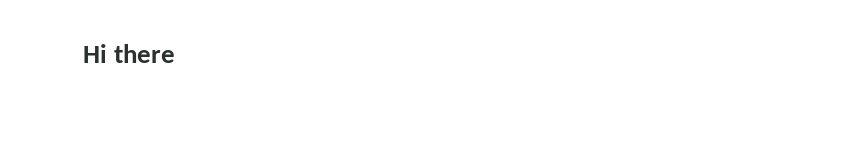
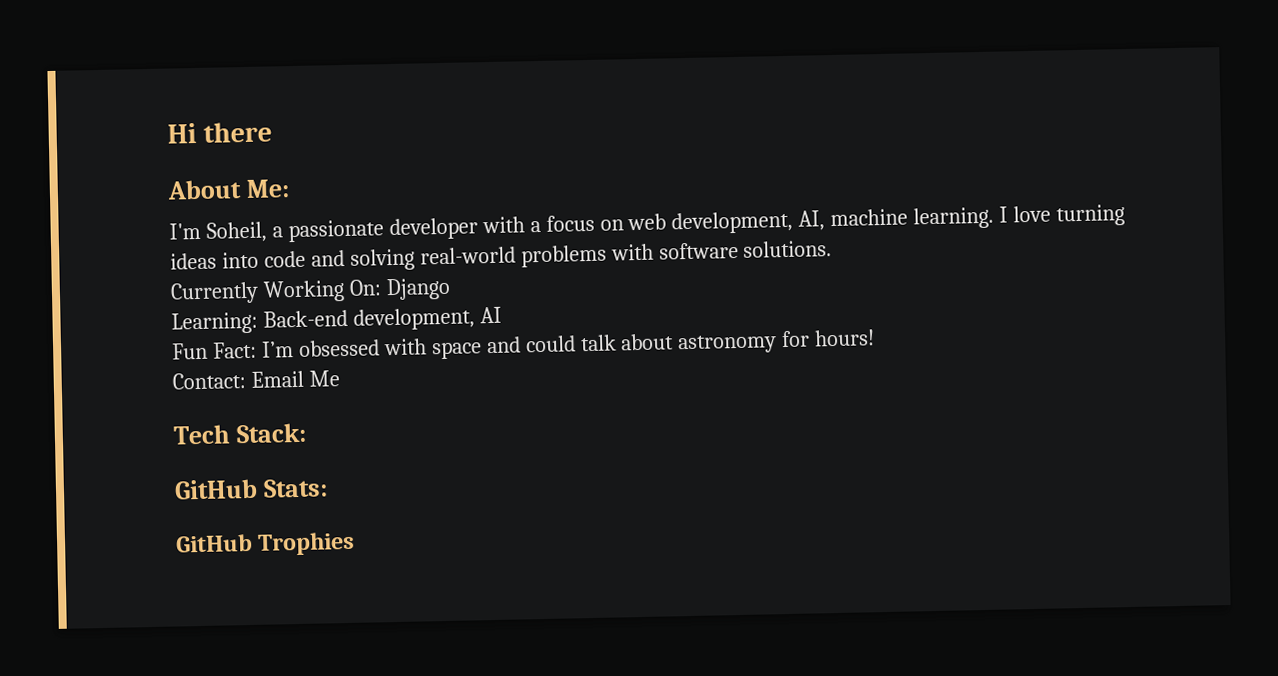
(176, 53) none -> [167,179,290,200] [169,204,1126,243] [170,240,833,271] [170,277,451,305] [171,306,502,335] [172,329,876,360] [172,370,340,390] [173,422,307,445] [174,478,328,500] [175,531,356,556] // About Me: // I'm Soheil, a passionate developer with a focus on web development, AI, machine learning. I love turning ideas into code and solving real-world problems with software solutions. // Currently Working On: Django // Learning: Back-end development, AI // Fun Fact: I’m obsessed with space and could talk about astronomy for hours! // Contact: Email Me // Tech Stack: // GitHub Stats: // GitHub Trophies

